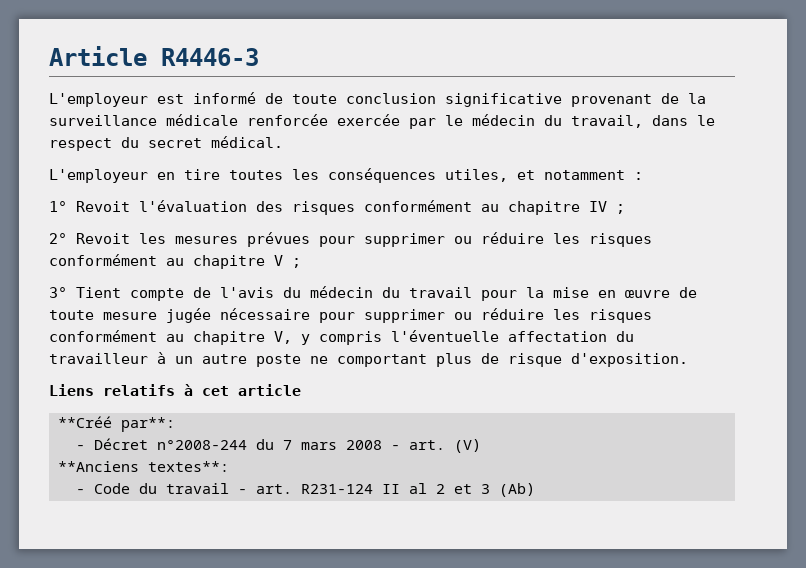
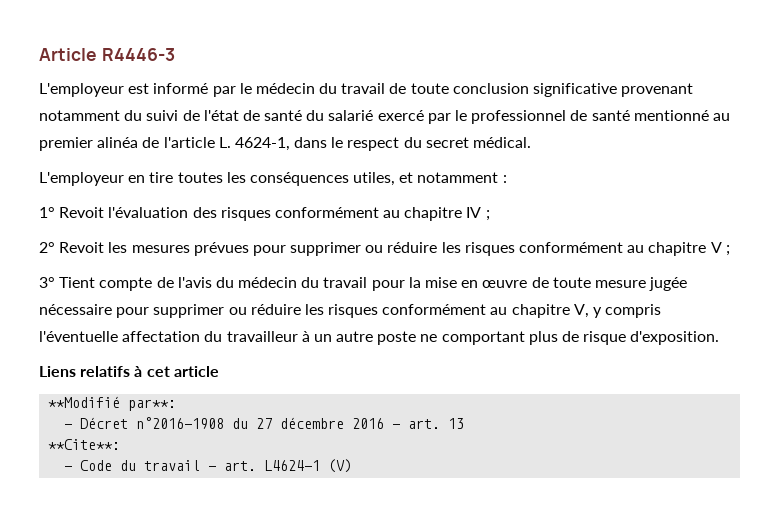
(256, 98) none -> [212,83,386,97] par le médecin du travail
[661,93,706,104] [49,114,643,129] de la surveillance médicale renforcée exercée par le médecin du travail, -> [39,110,730,124] [39,137,290,151] notamment du suivi de l'état de santé du salarié exercé par le professionnel de santé mentionné au premier alinéa de l'article L. 4624-1,
[58,416,112,428] **Créé -> [48,396,121,408] **Modifié
[157,439,481,453] [58,461,229,472] n°2008-244 du 7 mars 2008 - art. (V) // **Anciens textes**: -> [136,417,465,429] [48,439,121,450] n°2016-1908 du 27 décembre 2016 - art. 13 // **Cite**:
[301,483,535,497] R231-124 II al 2 et 3 (Ab) -> [264,459,353,473] L4624-1 (V)

